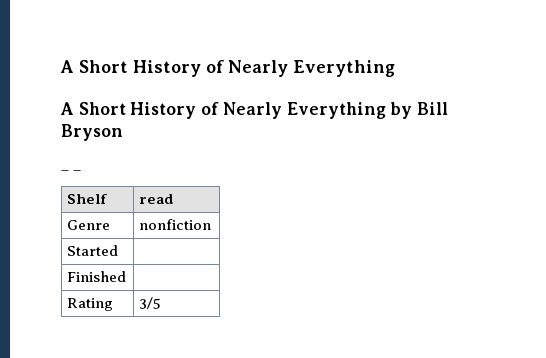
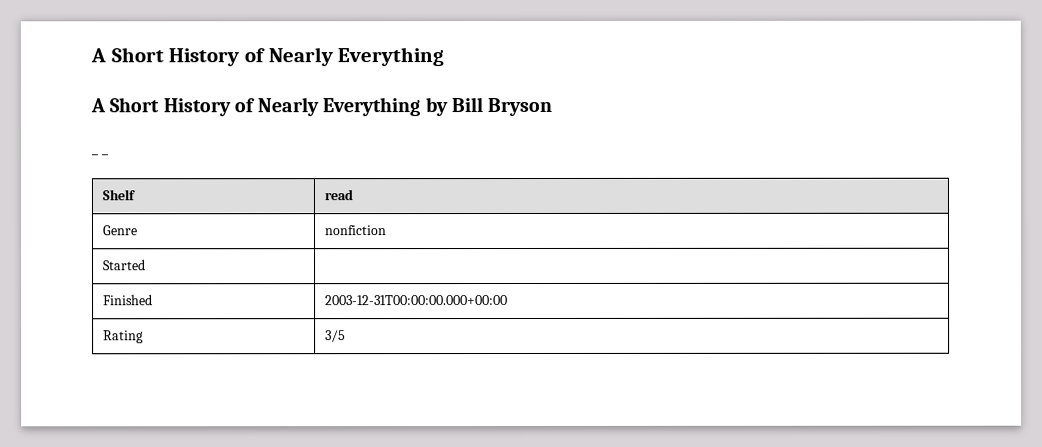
(127, 276) none -> [324,295,508,306] 2003-12-31T00:00:00.000+00:00

